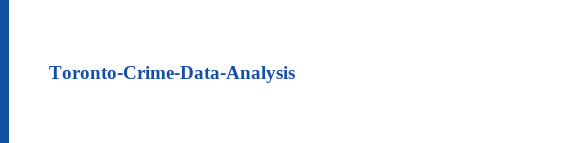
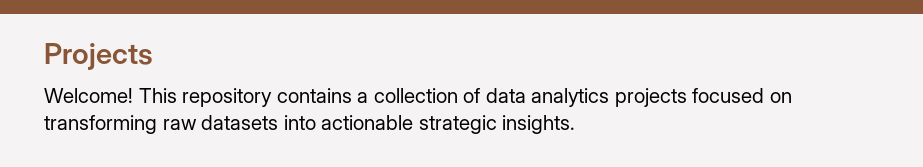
[49,66,295,83] Toronto-Crime-Data-Analysis -> [44,43,153,70] [44,88,792,107] [44,115,576,134] Projects // Welcome! This repository contains a collection of data analytics projects focused on transforming raw datasets into actionable strategic insights.

